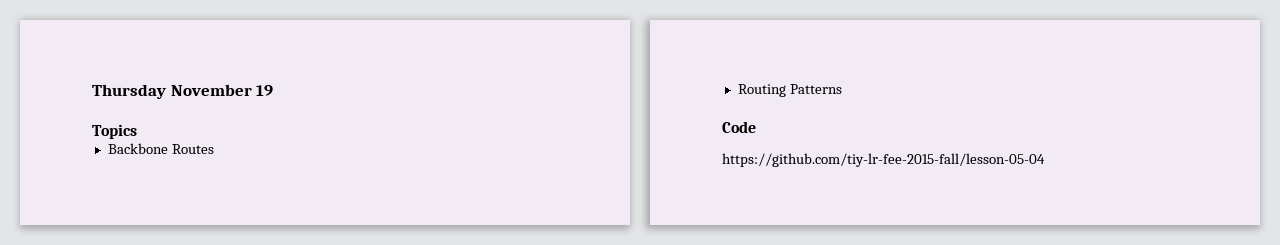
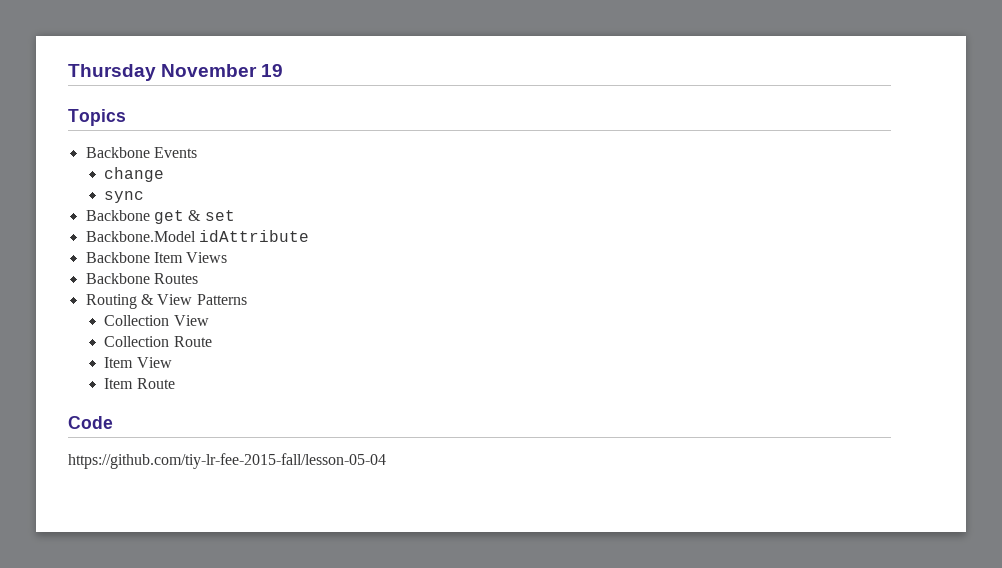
(137, 131) none -> [85,147,197,158] [104,167,165,182] [104,191,145,203] [85,210,235,224] [85,230,309,242] [85,252,228,263] // Backbone Events // change // sync // Backbone get & set // Backbone.Model idAttribute // Backbone Item Views
(786, 90) none -> [140,294,193,305] & View
(842, 89) none -> [104,315,209,326] [104,336,212,347] [104,357,172,368] [104,378,175,389] // Collection View // Collection Route // Item View // Item Route

